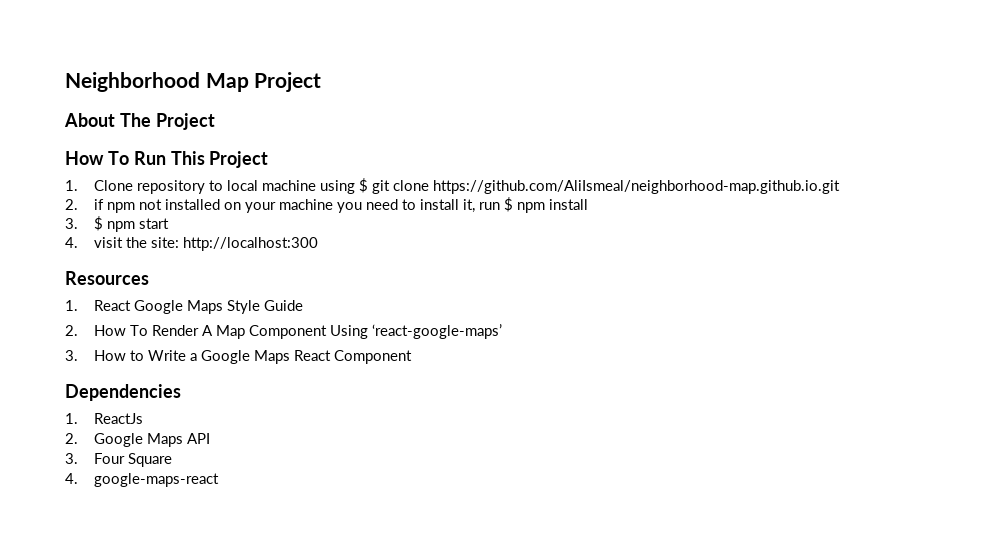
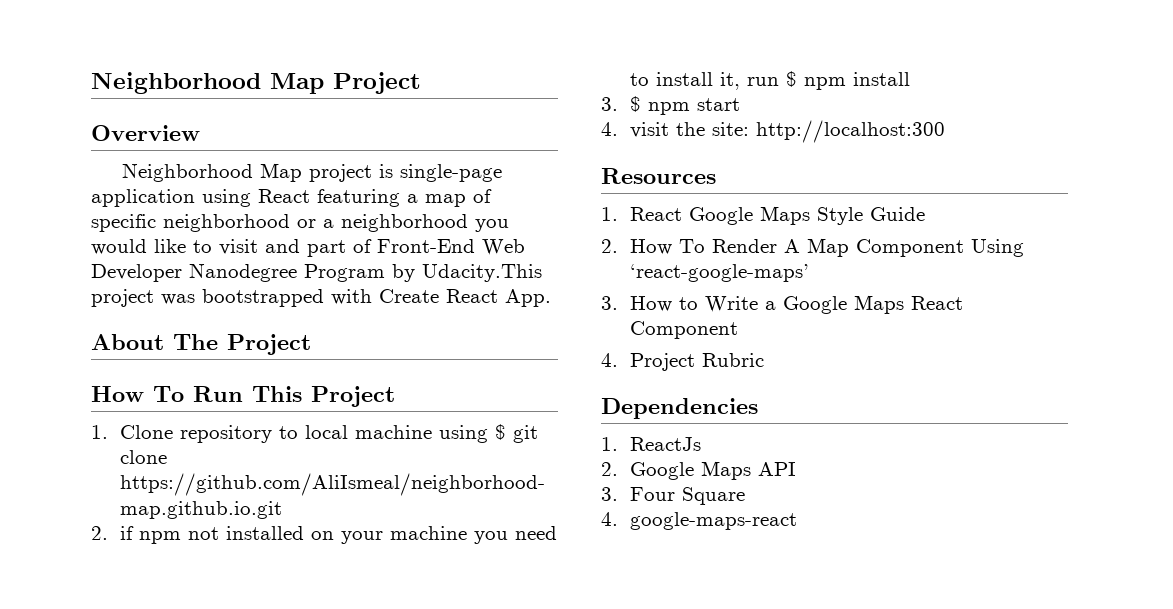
(322, 82) none -> [91,125,200,141] [121,163,502,182] [91,189,492,207] [91,214,509,232] [91,239,525,257] [91,263,542,282] [91,289,551,307] // Overview // Neighborhood Map project is single-page application using React featuring a map of specific neighborhood or a neighborhood you would like to visit and part of Front-End Web Developer Nanodegree Program by Udacity.This project was bootstrapped with Create React App.
(412, 357) none -> [601,353,765,371] // 4. Project Rubric

